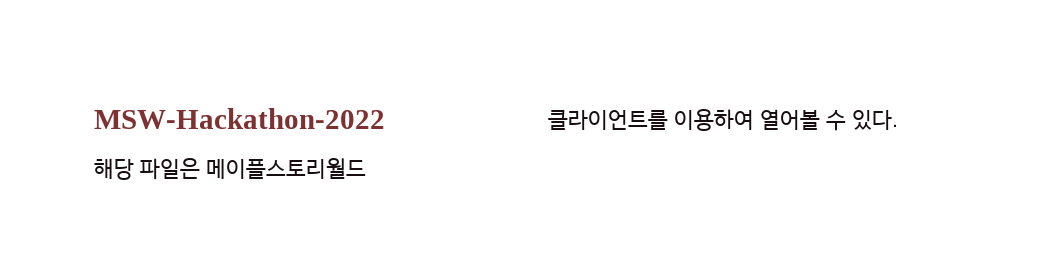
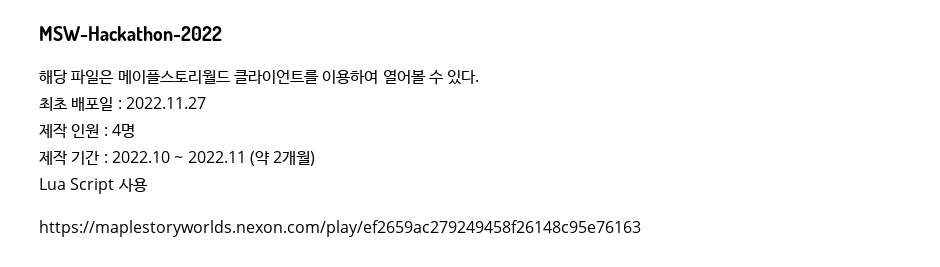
(898, 120) none -> [39,97,206,111] [39,123,135,139] [39,150,316,166] [39,178,148,194] [39,220,641,237] // 최초 배포일 : 2022.11.27 // 제작 인원 : 4명 // 제작 기간 : 2022.10 ~ 2022.11 (약 2개월) // Lua Script 사용 // https://maplestoryworlds.nexon.com/play/ef2659ac279249458f26148c95e76163

